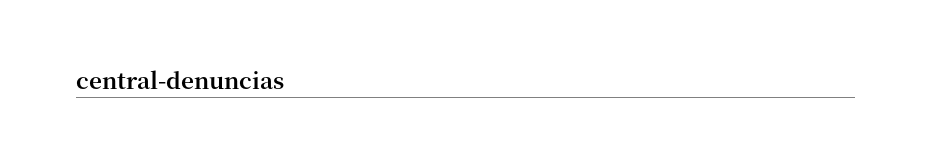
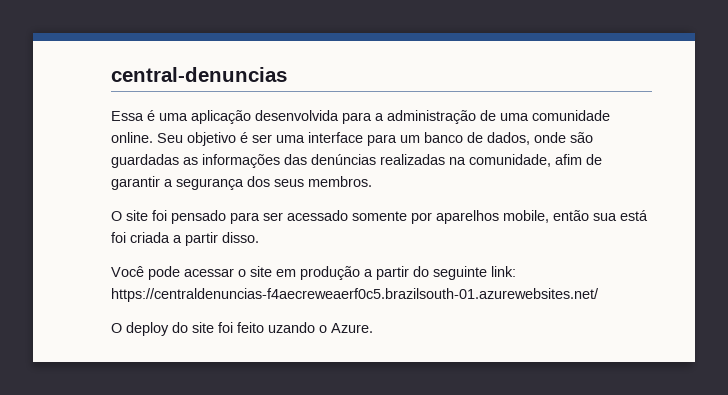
(284, 79) none -> [111,110,610,124] [111,132,593,146] [111,154,602,168] [111,176,372,190] [111,210,648,224] [111,232,259,246] [111,266,516,280] [111,288,599,302] [111,322,373,336] // Essa é uma aplicação desenvolvida para a administração de uma comunidade online. Seu objetivo é ser uma interface para um banco de dados, onde são guardadas as informações das denúncias realizadas na comunidade, afim de garantir a segurança dos seus membros. // O site foi pensado para ser acessado somente por aparelhos mobile, então sua está foi criada a partir disso. // Você pode acessar o site em produção a partir do seguinte link: https://centraldenuncias-f4aecreweaerf0c5.brazilsouth-01.azurewebsites.net/ // O deploy do site foi feito uzando o Azure.

